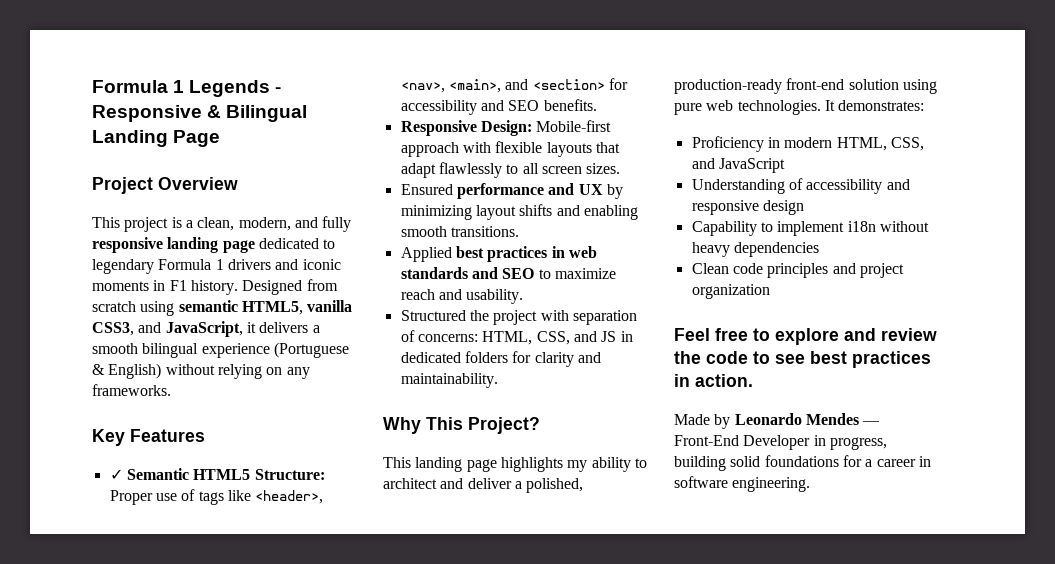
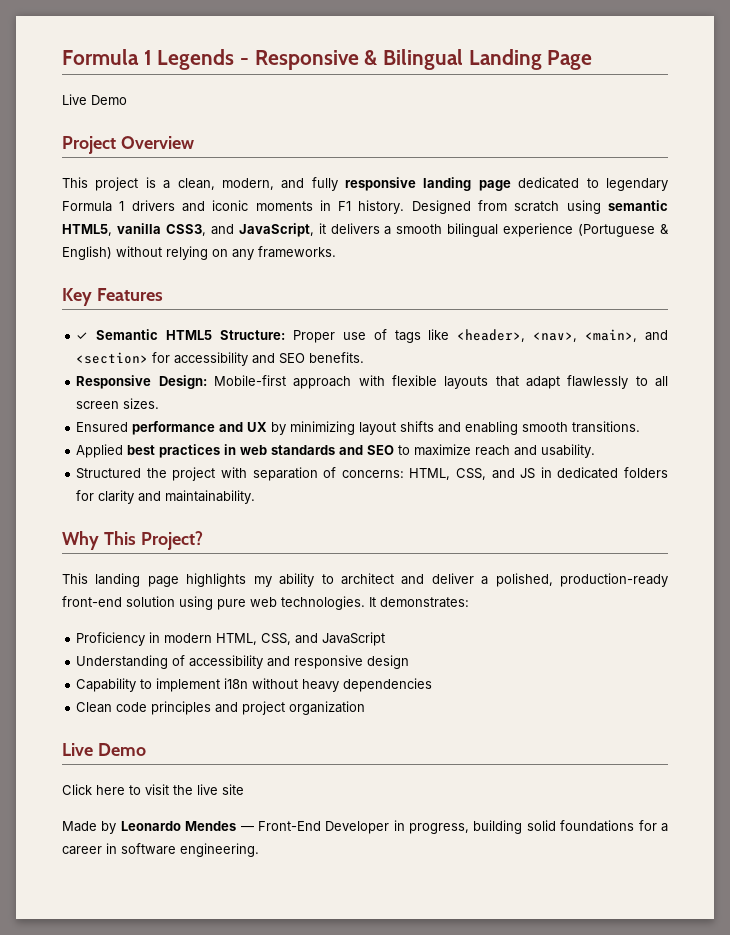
(221, 138) none -> [62,94,127,105] // Live Demo
[674,328,937,345] [674,351,931,368] [674,374,753,387] Feel free to explore and review the code to see best practices in action. -> [62,743,146,756] [62,784,244,795] Live Demo // Click here to visit the live site

